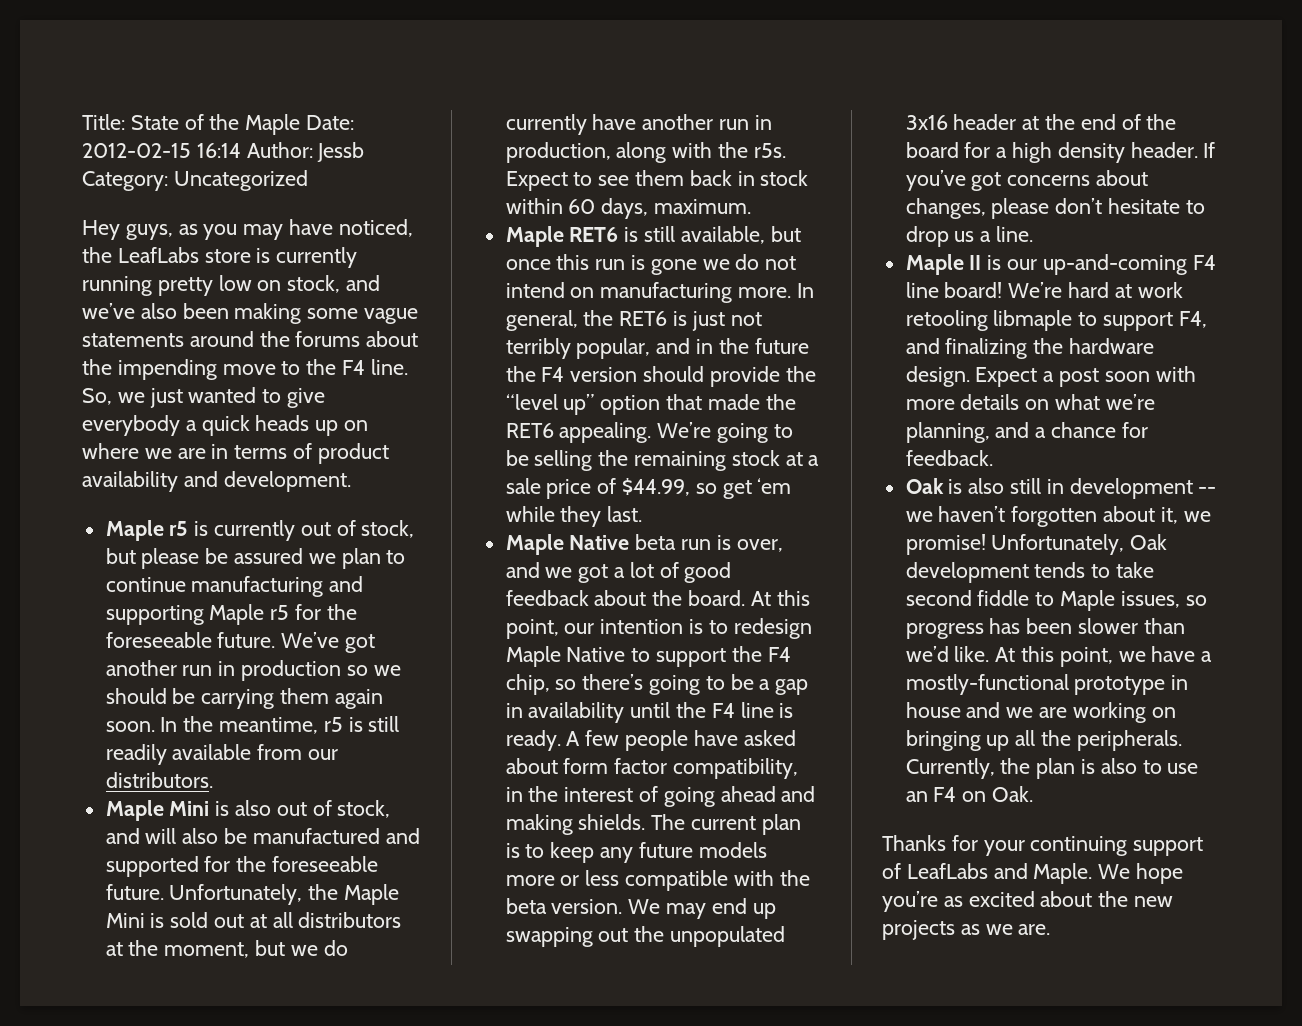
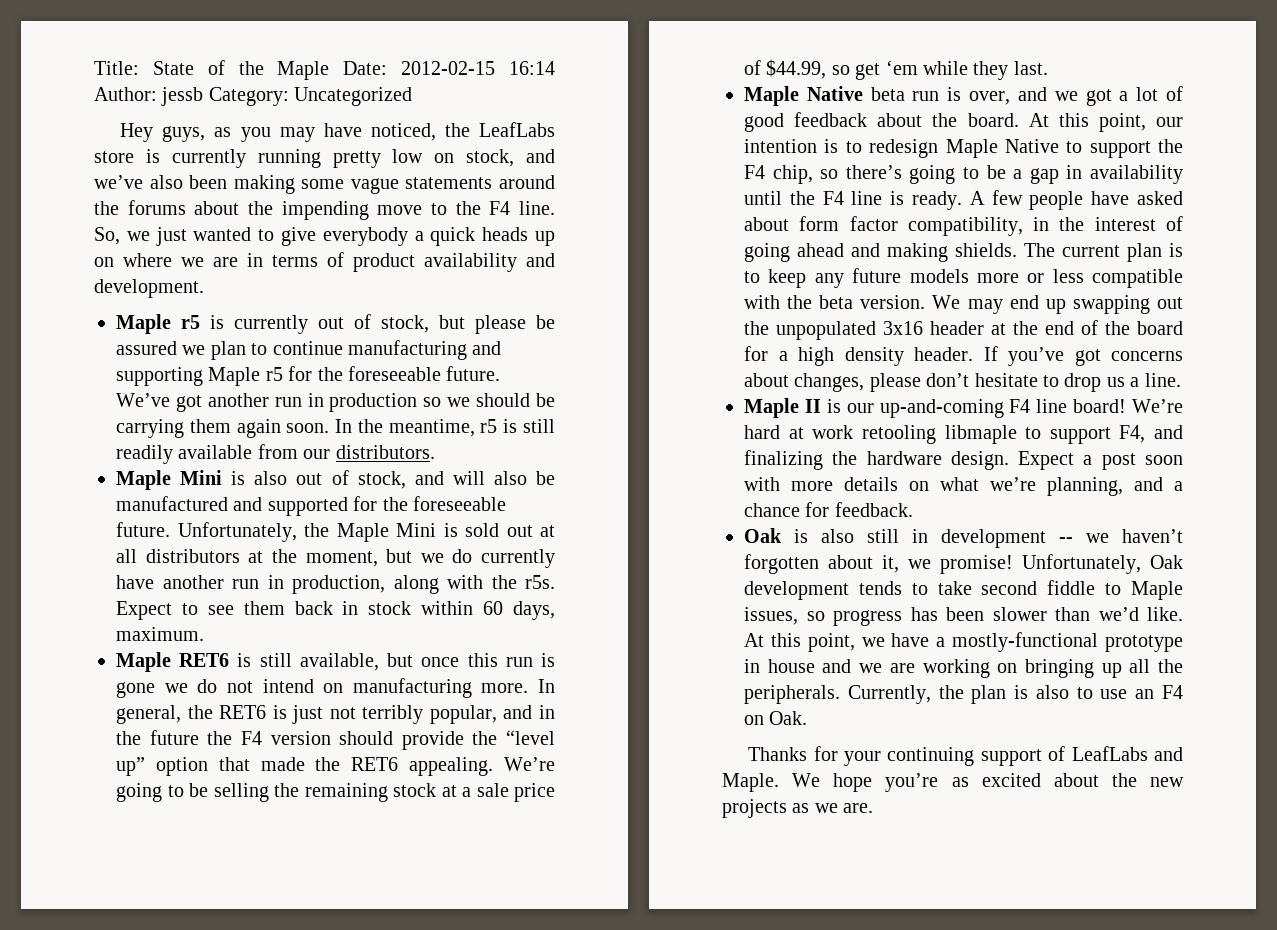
[317,142,365,162] Jessb -> [161,87,204,106] jessb

